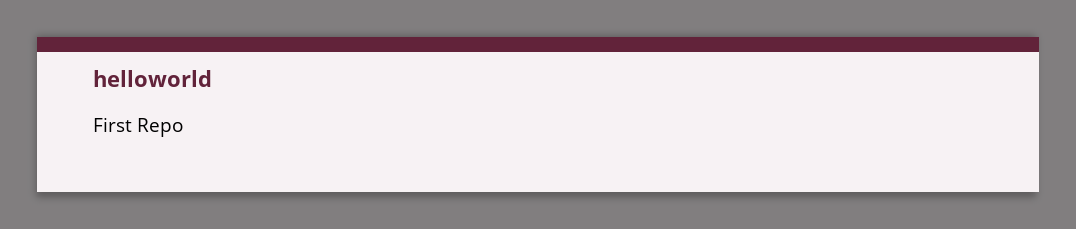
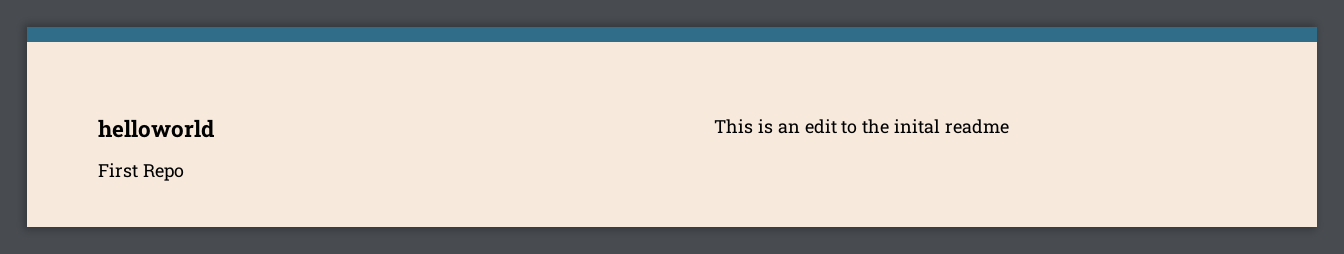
(183, 127) none -> [714,119,1010,134] // This is an edit to the inital readme

